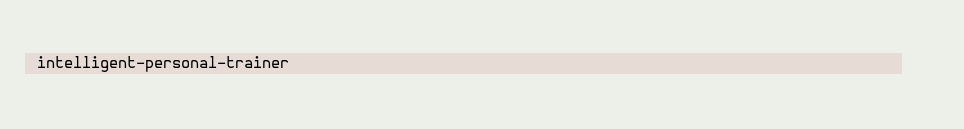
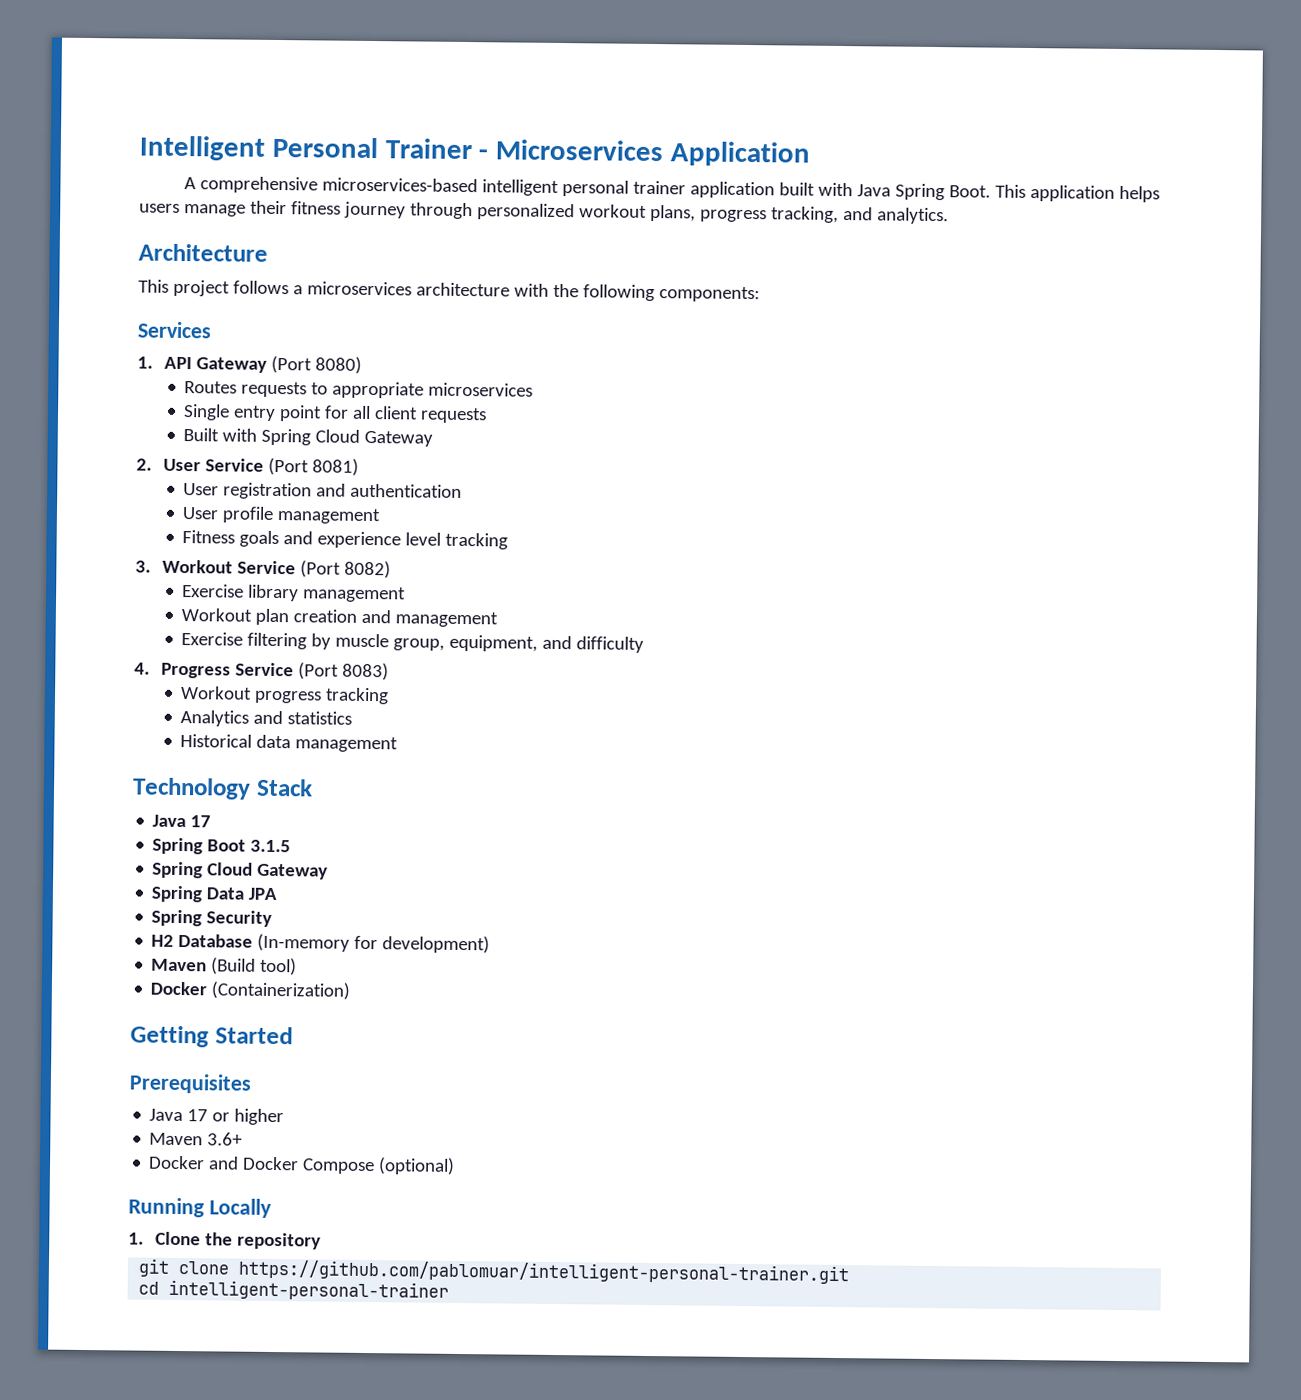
(36, 64) none -> [139,135,811,167] [183,176,1160,203] [139,200,949,225] [138,243,268,262] [138,279,760,303] [137,321,211,339] [137,355,362,374] [184,381,534,399] [183,404,488,424] [183,428,434,447] [136,457,359,476] [183,482,463,500] [182,506,382,525] [182,530,509,550] [135,559,391,579] [182,584,407,603] [181,608,499,628] [181,632,645,653] [134,662,389,681] [180,686,390,705] [180,710,353,727] [180,733,399,753] [132,777,313,800] [152,814,212,828] [152,837,292,855] [152,861,329,880] [151,885,278,903] [151,909,273,927] [151,933,491,954] [151,957,298,976] [150,981,351,1000] [130,1025,293,1048] [129,1073,251,1094] [149,1108,285,1126] [149,1132,244,1146] [148,1155,456,1175] [128,1197,272,1218] [128,1231,321,1250] [138,1258,850,1285] [138,1281,160,1295] Intelligent Personal Trainer - Microservices Application // A comprehensive microservices-based intelligent personal trainer application built with Java Spring Boot. This application helps users manage their fitness journey through personalized workout plans, progress tracking, and analytics. // Architecture // This project follows a microservices architecture with the following components: // Services // 1. API Gateway (Port 8080) // Routes requests to appropriate microservices // Single entry point for all client requests // Built with Spring Cloud Gateway // 2. User Service (Port 8081) // User registration and authentication // User profile management // Fitness goals and experience level tracking // 3. Workout Service (Port 8082) // Exercise library management // Workout plan creation and management // Exercise filtering by muscle group, equipment, and difficulty // 4. Progress Service (Port 8083) // Workout progress tracking // Analytics and statistics // Historical data management // Technology Stack // Java 17 // Spring Boot 3.1.5 // Spring Cloud Gateway // Spring Data JPA // Spring Security // H2 Database (In-memory for development) // Maven (Build tool) // Docker (Containerization) // Getting Started // Prerequisites // Java 17 or higher // Maven 3.6+ // Docker and Docker Compose (optional) // Running Locally // 1. Clone the repository // git clone https://github.com/pablomuar/intelligent-personal-trainer.git // cd

